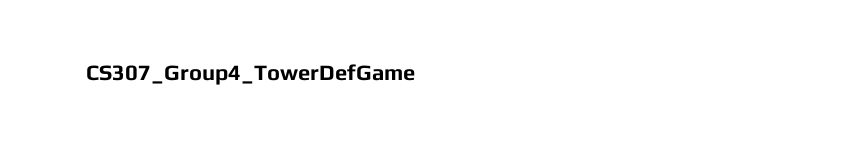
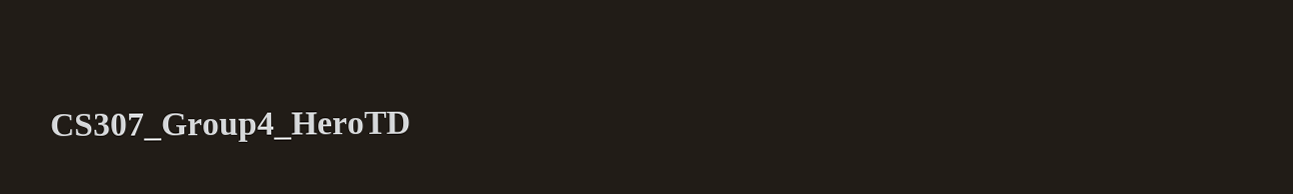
[86,64,415,85] CS307_Group4_TowerDefGame -> [50,111,411,144] CS307_Group4_HeroTD

